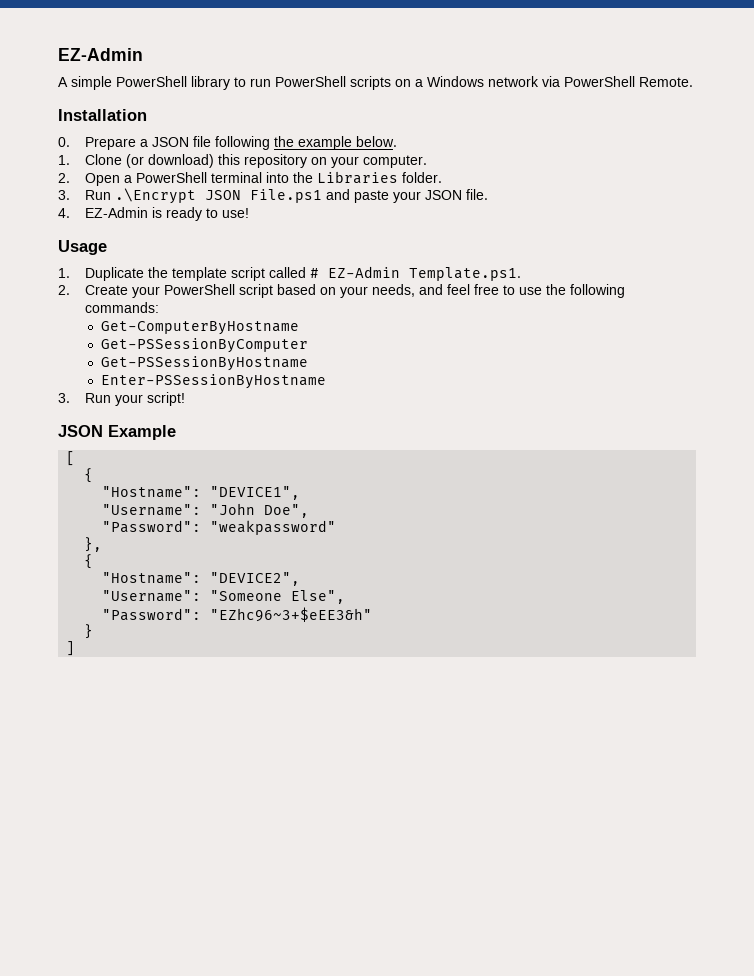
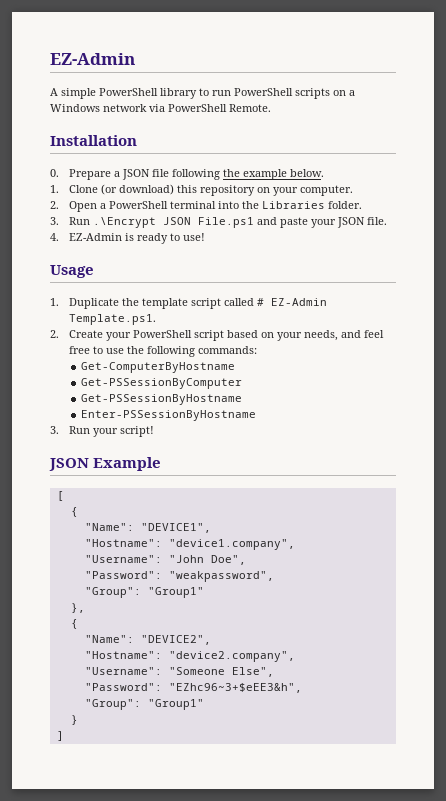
[102,486,301,500] // "Hostname": "DEVICE1", -> [84,523,211,533] [84,539,295,550] // "Name": "DEVICE1", // "Hostname": "device1.company",
[210,520,337,535] "weakpassword" -> [168,571,274,582] [84,587,204,598] "weakpassword", // "Group": "Group1"
[102,572,301,586] // "Hostname": "DEVICE2", -> [84,635,211,645] [84,651,295,662] // "Name": "DEVICE2", // "Hostname": "device2.company",
[210,607,373,622] "EZhc96~3+$eEE3&h" -> [168,683,302,693] [84,699,204,710] "EZhc96~3+$eEE3&h", // "Group": "Group1"

